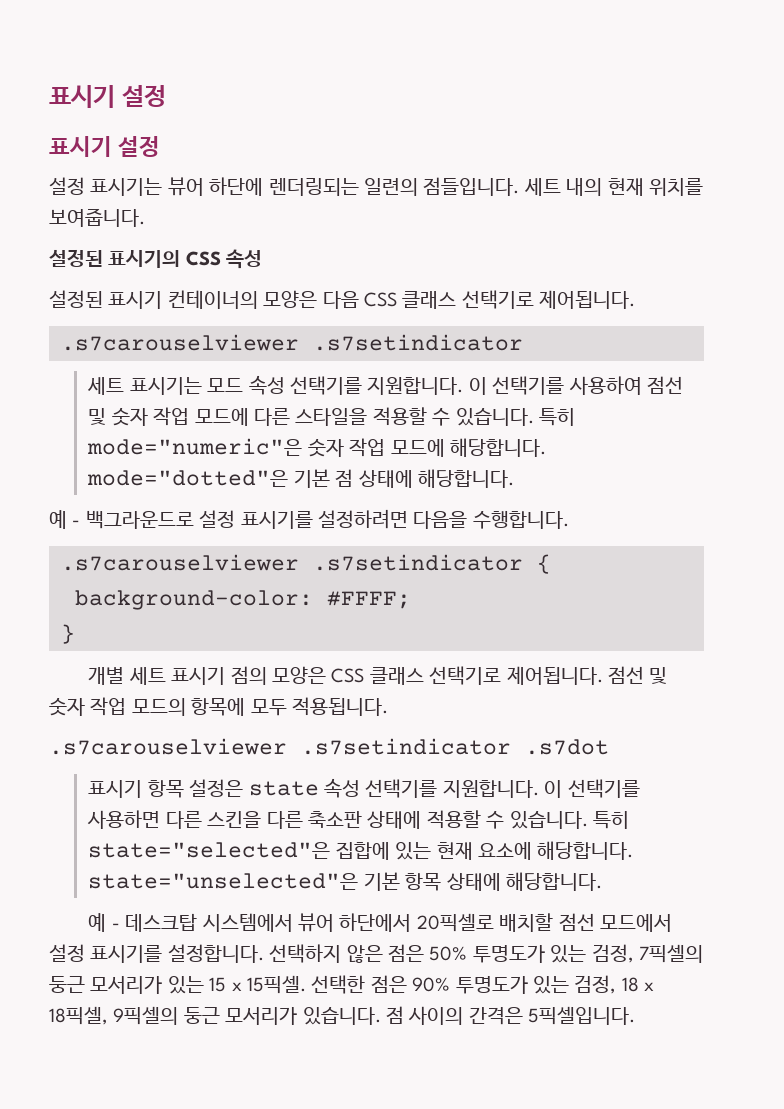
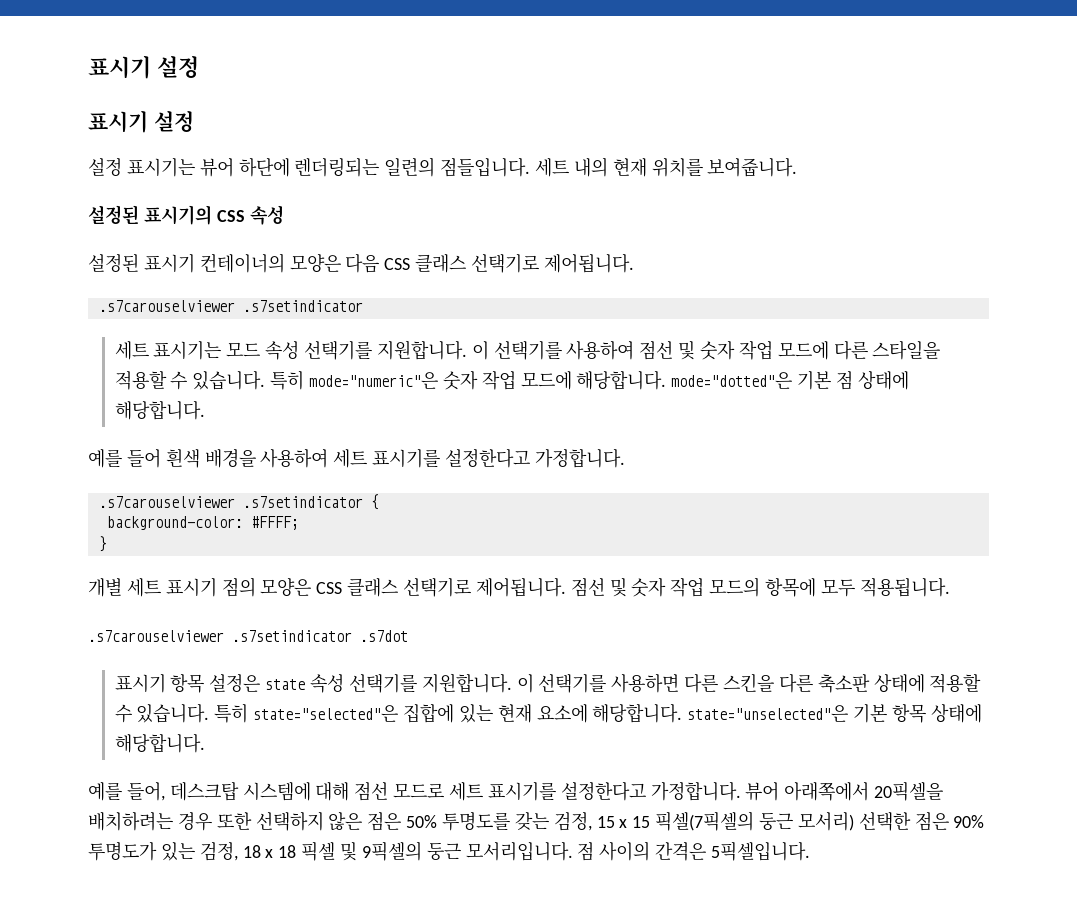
[49,509,569,529] 예 - 백그라운드로 설정 표시기를 설정하려면 다음을 수행합니다. -> [88,448,625,468] 예를 들어 흰색 배경을 사용하여 세트 표시기를 설정한다고 가정합니다.
[88,913,672,932] [49,944,703,963] [49,975,306,994] 예 - 데스크탑 시스템에서 뷰어 하단에서 20픽셀로 배치할 점선 모드에서 설정 표시기를 설정합니다. 선택하지 않은 점은 50% 투명도가 있는 검정, 7픽셀의 둥근 모서리가 있는 15 x 15픽셀. -> [88,781,944,801] [88,811,854,831] 예를 들어, 데스크탑 시스템에 대해 점선 모드로 세트 표시기를 설정한다고 가정합니다. 뷰어 아래쪽에서 20픽셀을 배치하려는 경우 또한 선택하지 않은 점은 50% 투명도를 갖는 검정, 15 x 15 픽셀(7픽셀의 둥근 모서리)
[49,1006,381,1025] 18픽셀, 9픽셀의 둥근 모서리가 있습니다. -> [278,841,573,861] 18 픽셀 및 9픽셀의 둥근 모서리입니다.

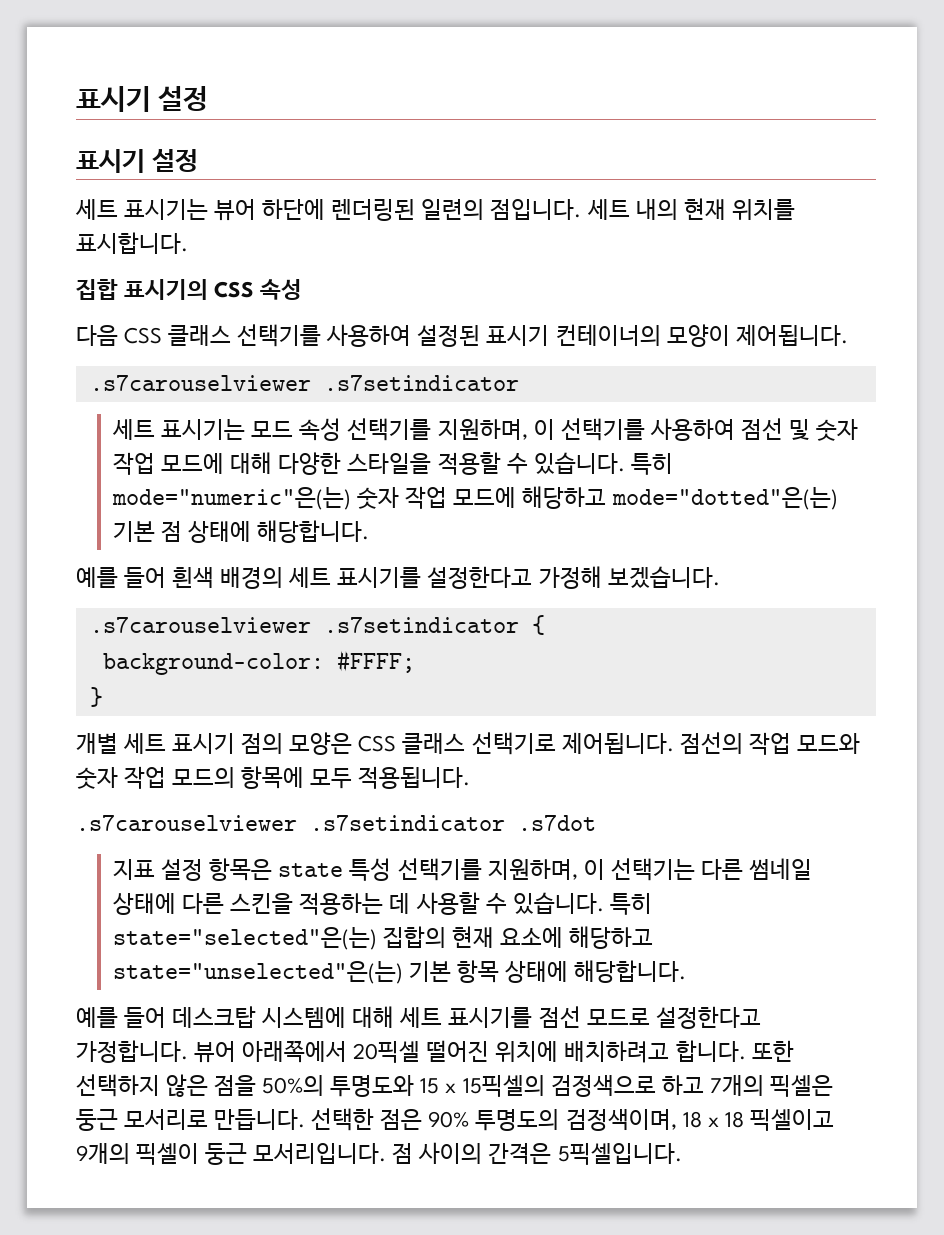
[88,158,122,176] 설정 -> [75,199,118,220] 세트
[294,157,531,177] 렌더링되는 일련의 점들입니다. -> [331,199,582,221] 렌더링된 일련의 점입니다.
[707,157,798,177] [88,205,139,224] 보여줍니다. // 설정된 -> [76,232,188,254] [76,279,118,300] 표시합니다. // 집합
[88,253,540,273] 설정된 표시기 컨테이너의 모양은 다음 CSS 클래스 선택기로 -> [76,324,730,347] 다음 CSS 클래스 선택기를 사용하여 설정된 표시기 컨테이너의 모양이
[376,340,467,360] 지원합니다. -> [437,419,528,440] 지원하며,
[833,340,868,360] 다른 -> [230,452,342,475] 대해 다양한
[309,370,793,390] mode="numeric"은 숫자 작업 모드에 해당합니다. mode="dotted"은 -> [112,486,838,510] mode="numeric"은(는) 숫자 작업 모드에 해당하고 mode="dotted"은(는)
[204,448,625,468] 배경을 사용하여 세트 표시기를 설정한다고 가정합니다. -> [220,566,720,589] 배경의 세트 표시기를 설정한다고 가정해 보겠습니다.
[570,578,627,597] 점선 및 -> [679,732,860,755] 점선의 작업 모드와
[114,673,982,693] [114,703,849,723] 표시기 항목 설정은 state 속성 선택기를 지원합니다. 이 선택기를 사용하면 다른 스킨을 다른 축소판 상태에 적용할 수 있습니다. 특히 state="selected"은 집합에 있는 현재 요소에 해당합니다. state="unselected"은 -> [113,858,812,881] [113,892,652,915] [113,926,654,950] [113,961,404,984] 지표 설정 항목은 state 특성 선택기를 지원하며, 이 선택기는 다른 썸네일 상태에 다른 스킨을 적용하는 데 사용할 수 있습니다. 특히 state="selected"은(는) 집합의 현재 요소에 해당하고 state="unselected"은(는)
[126,782,165,801] 들어, -> [124,1007,167,1028] 들어
[354,781,944,801] [88,811,985,831] [88,841,422,861] 점선 모드로 세트 표시기를 설정한다고 가정합니다. 뷰어 아래쪽에서 20픽셀을 배치하려는 경우 또한 선택하지 않은 점은 50% 투명도를 갖는 검정, 15 x 15 픽셀(7픽셀의 둥근 모서리) 선택한 점은 90% 투명도가 있는 검정, 18 x 18 픽셀 및 9픽셀의 -> [399,1006,761,1029] [76,1040,794,1063] [76,1074,833,1097] [76,1108,834,1131] [76,1143,200,1165] 세트 표시기를 점선 모드로 설정한다고 가정합니다. 뷰어 아래쪽에서 20픽셀 떨어진 위치에 배치하려고 합니다. 또한 선택하지 않은 점을 50%의 투명도와 15 x 15픽셀의 검정색으로 하고 7개의 픽셀은 둥근 모서리로 만듭니다. 선택한 점은 90% 투명도의 검정색이며, 18 x 18 픽셀이고 9개의 픽셀이

